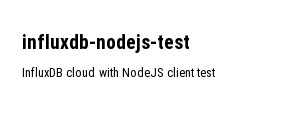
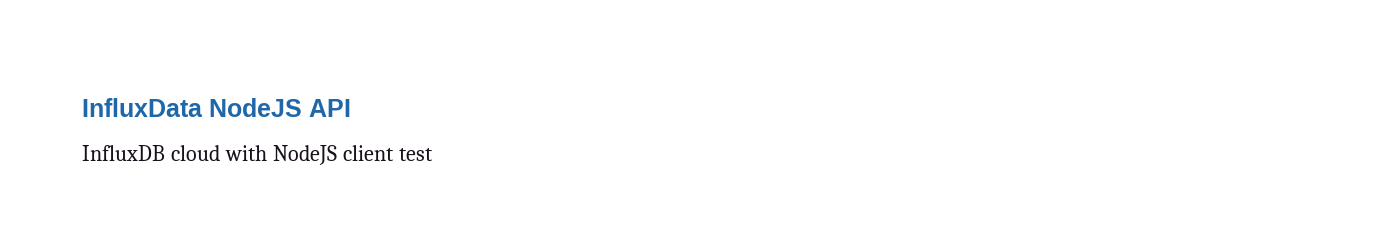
[22,34,190,53] influxdb-nodejs-test -> [82,98,351,117] InfluxData NodeJS API

